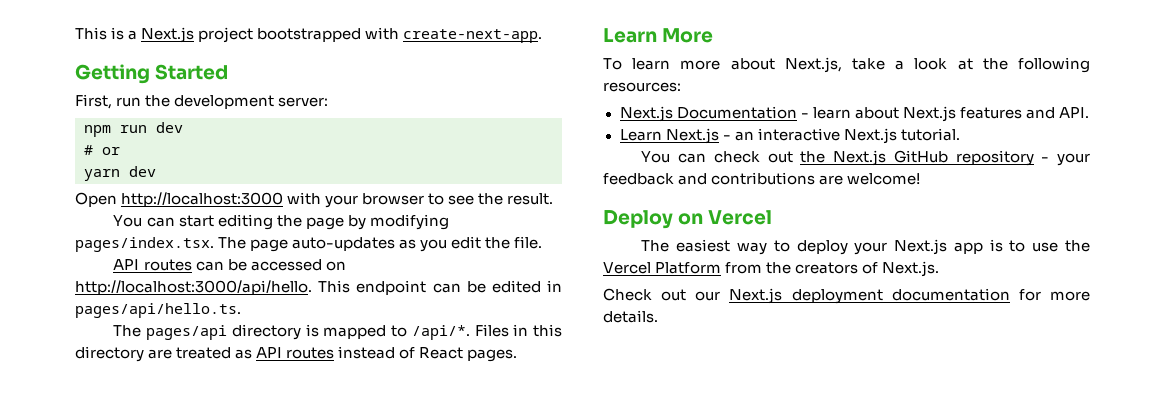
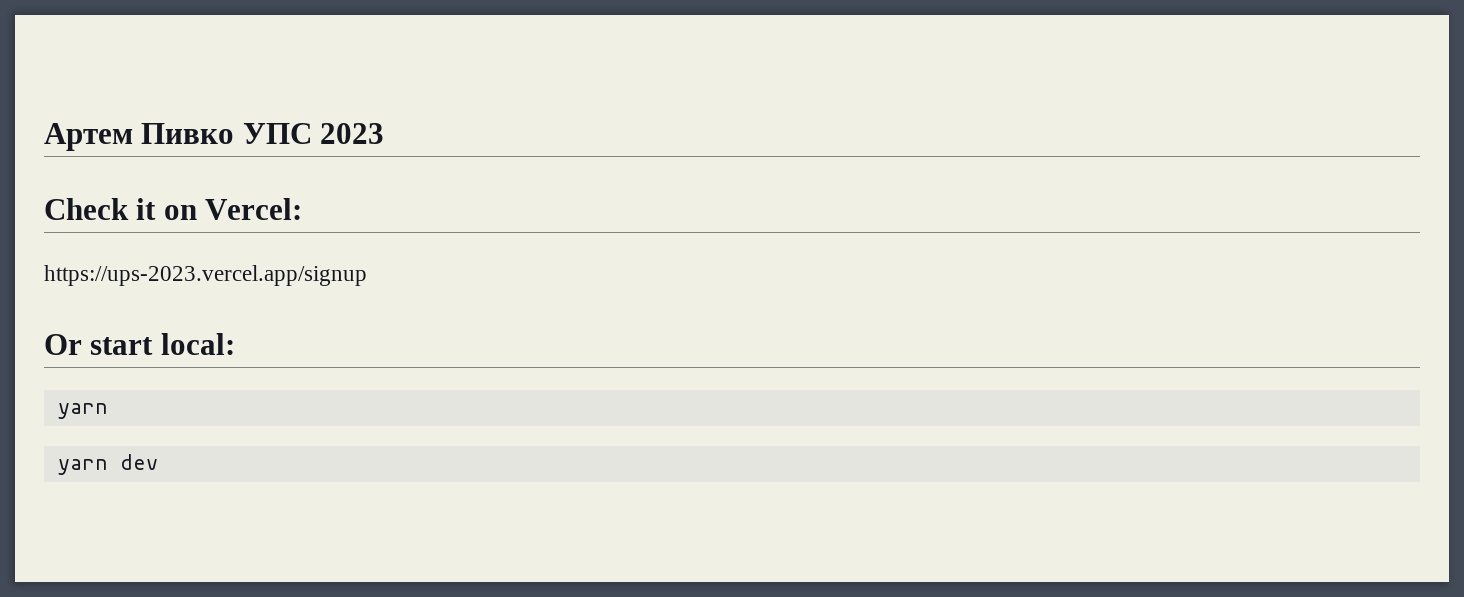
[75,27,543,43] [75,64,229,84] [75,94,329,109] [84,122,183,137] [84,145,120,155] [84,166,156,181] [75,192,554,208] [113,214,449,230] [75,236,543,252] [113,259,346,271] [75,280,562,295] [75,303,241,318] [113,324,562,340] [75,346,518,362] [603,28,714,43] [603,57,1090,73] [603,82,681,92] [619,106,1089,122] [619,128,960,144] [641,150,1090,166] [603,172,921,185] [603,210,773,229] [641,239,1090,255] [603,261,940,277] [603,288,1090,304] [603,310,658,323] This is a Next.js project bootstrapped with create-next-app. // Getting Started // First, run the development server: // npm run dev // # or // yarn dev // Open http://localhost:3000 with your browser to see the result. // You can start editing the page by modifying pages/index.tsx. The page auto-updates as you edit the file. // API routes can be accessed on http://localhost:3000/api/hello. This endpoint can be edited in pages/api/hello.ts. // The pages/api directory is mapped to /api/*. Files in this directory are treated as API routes instead of React pages. // Learn More // To learn more about Next.js, take a look at the following resources: // Next.js Documentation - learn about Next.js features and API. // Learn Next.js - an interactive Next.js tutorial. // You can check out the Next.js GitHub repository - your feedback and contributions are welcome! // Deploy on Vercel // The easiest way to deploy your Next.js app is to use the Vercel Platform from the creators of Next.js. // Check out our Next.js deployment documentation for more details. -> [44,123,385,151] [44,198,303,220] [44,265,367,286] [44,333,235,355] [57,403,108,419] [57,454,158,475] Артем Пивко УПС 2023 // Check it on Vercel: // https://ups-2023.vercel.app/signup // Or start local: // yarn // yarn dev

